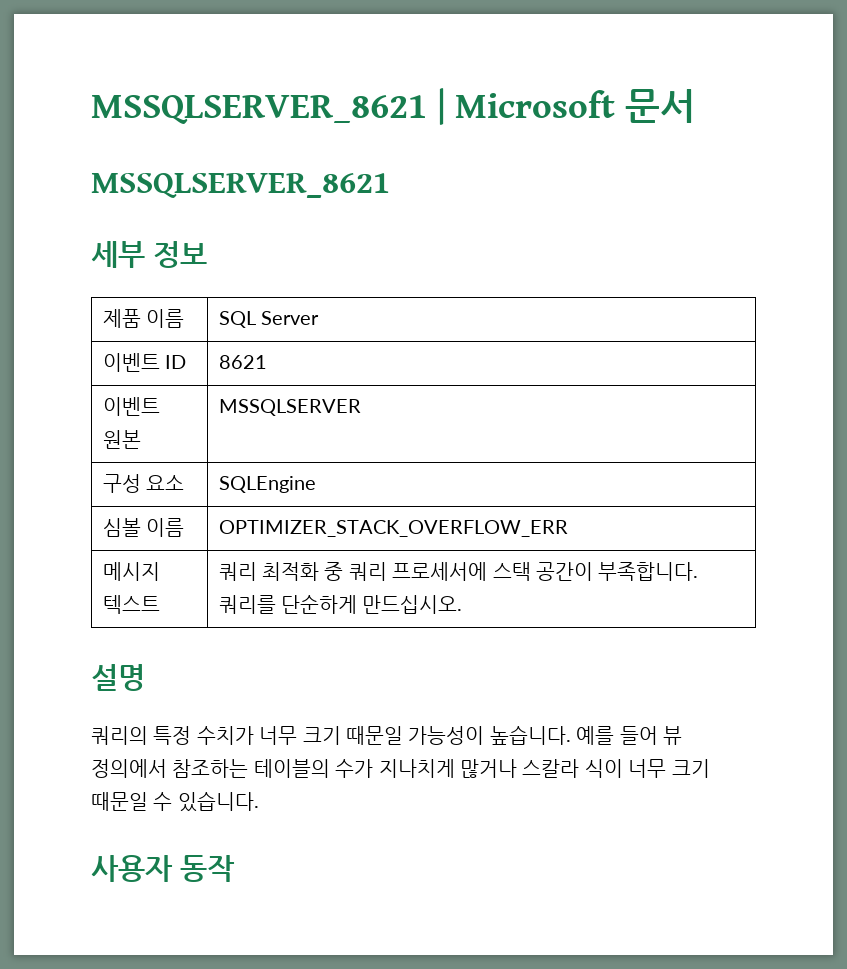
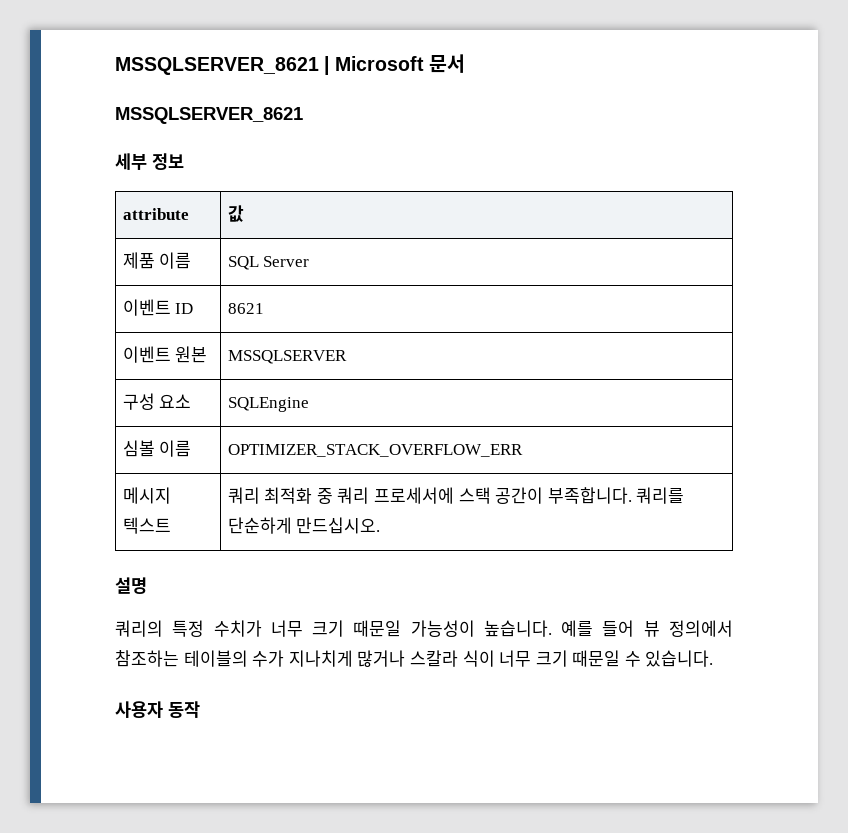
(207, 254) none -> [122,208,189,220] [227,205,244,222] // attribute | 값

